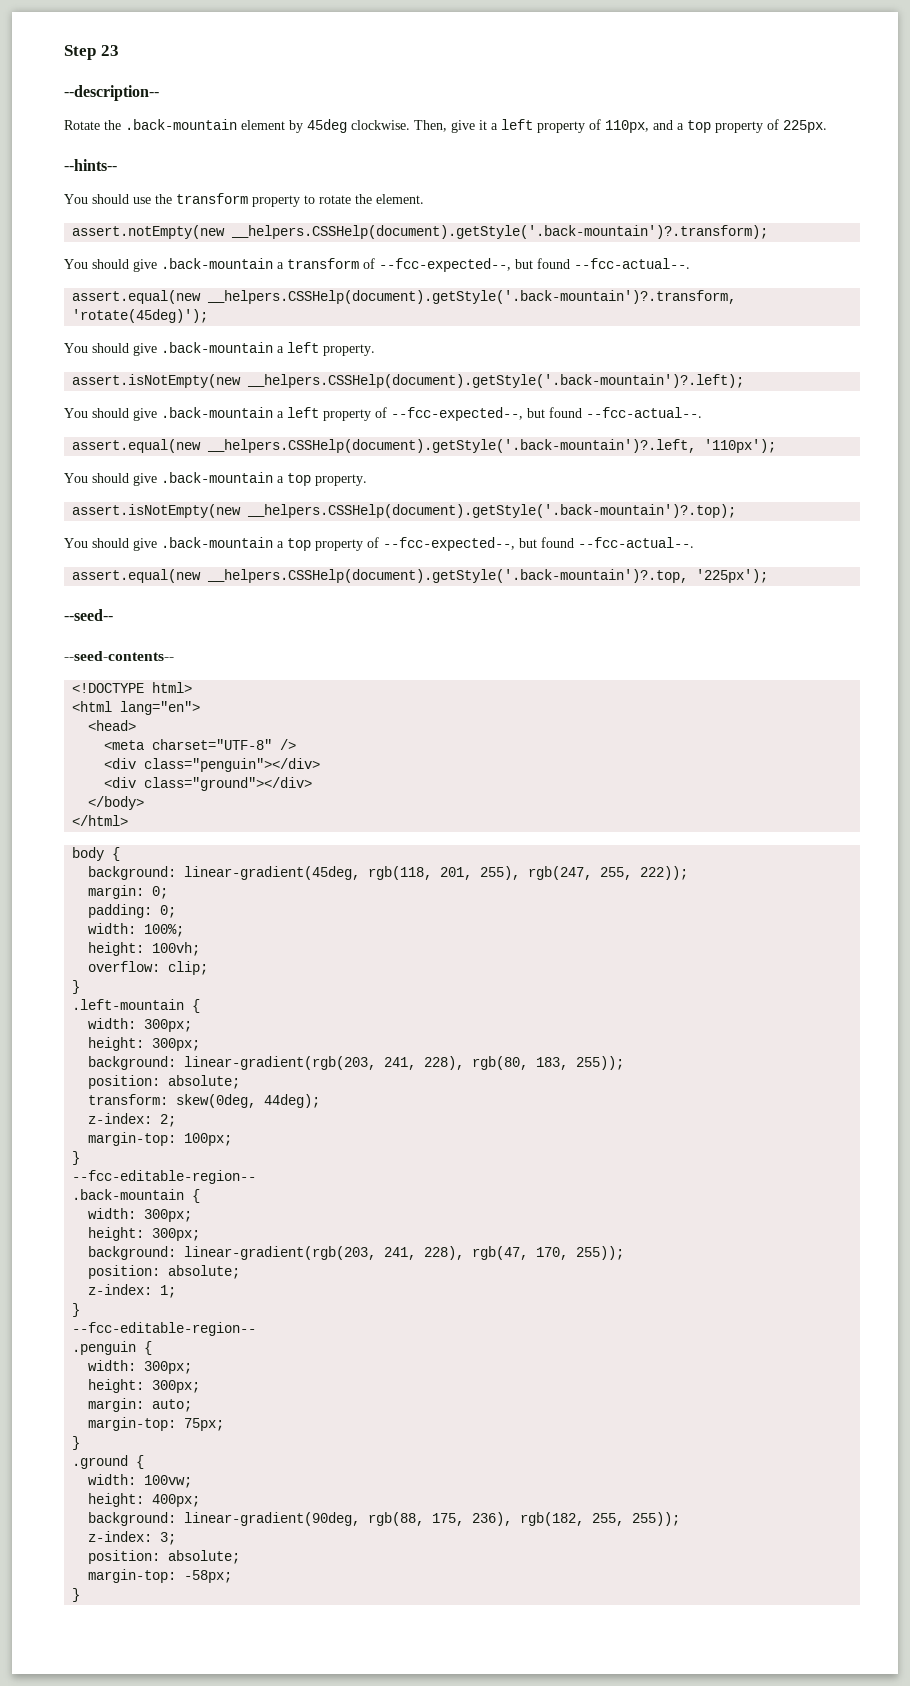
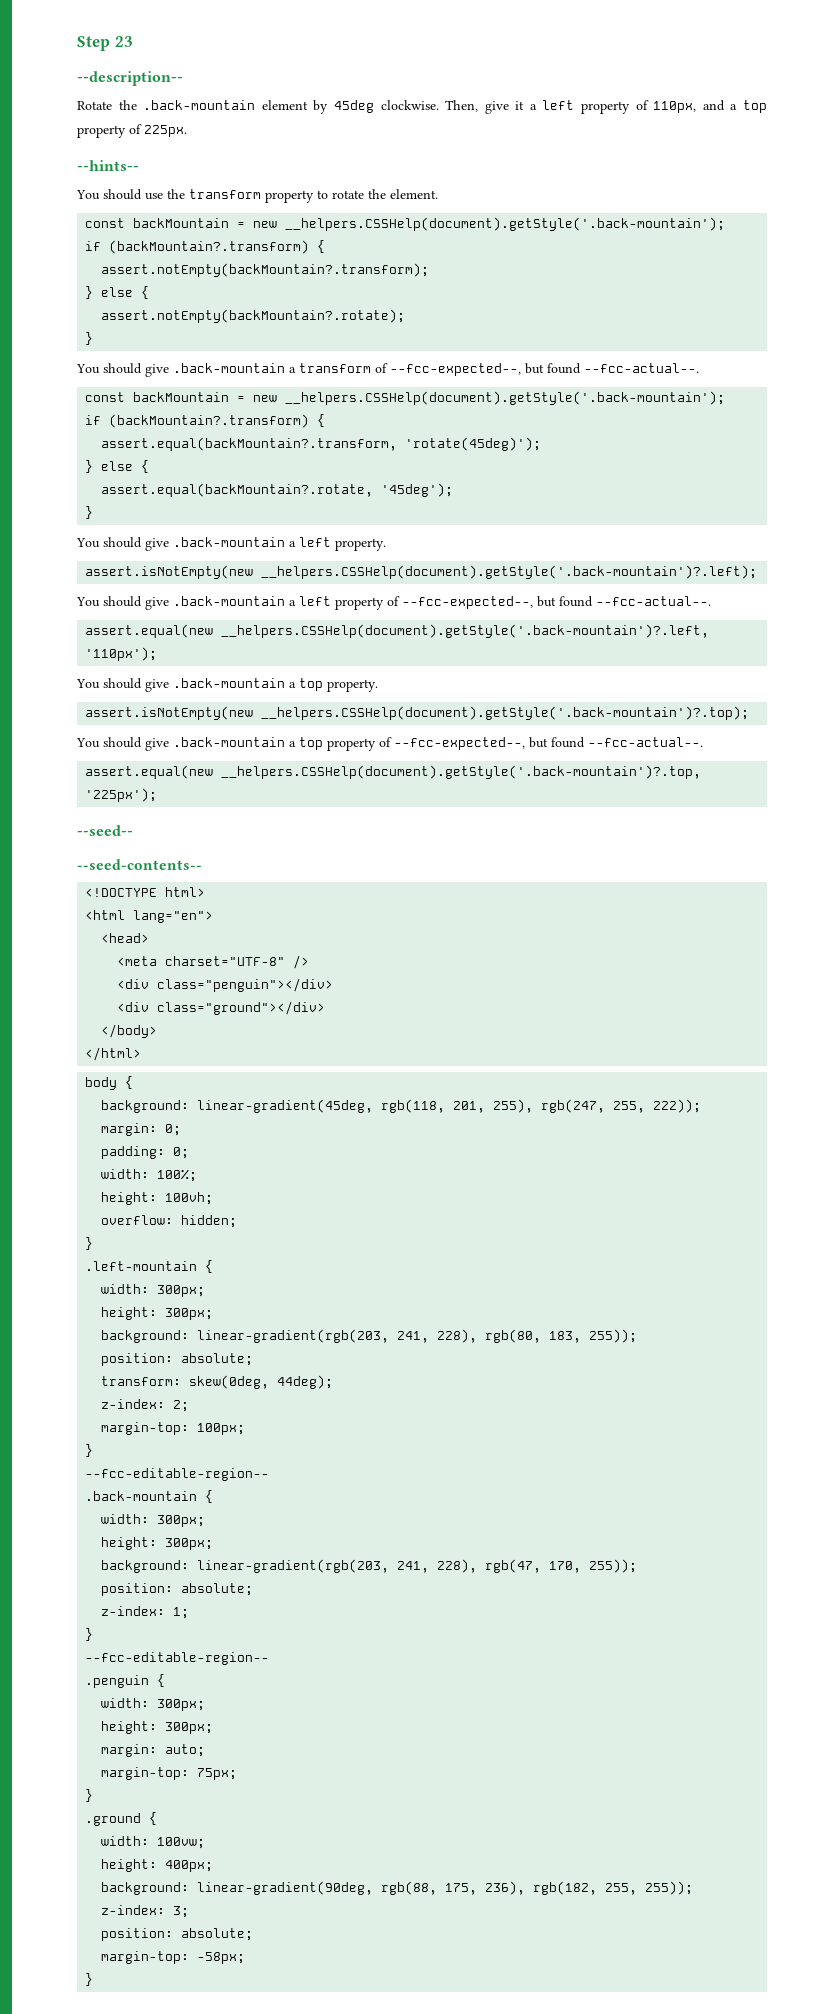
[72,225,769,239] assert.notEmpty(new __helpers.CSSHelp(document).getStyle('.back-mountain')?.transform); -> [85,217,726,231] [85,240,326,254] [101,263,430,277] [85,286,150,299] [101,309,406,323] [85,332,94,345] const backMountain = new __helpers.CSSHelp(document).getStyle('.back-mountain'); // if (backMountain?.transform) { // assert.notEmpty(backMountain?.transform); // } else { // assert.notEmpty(backMountain?.rotate); // }
[72,290,737,304] [72,309,209,323] assert.equal(new __helpers.CSSHelp(document).getStyle('.back-mountain')?.transform, 'rotate(45deg)'); -> [85,391,726,405] [85,414,326,428] [101,437,542,451] [85,460,150,473] [101,483,454,497] [85,506,94,519] const backMountain = new __helpers.CSSHelp(document).getStyle('.back-mountain'); // if (backMountain?.transform) { // assert.equal(backMountain?.transform, 'rotate(45deg)'); // } else { // assert.equal(backMountain?.rotate, '45deg'); // }
[168,961,209,975] clip; -> [181,1215,238,1228] hidden;

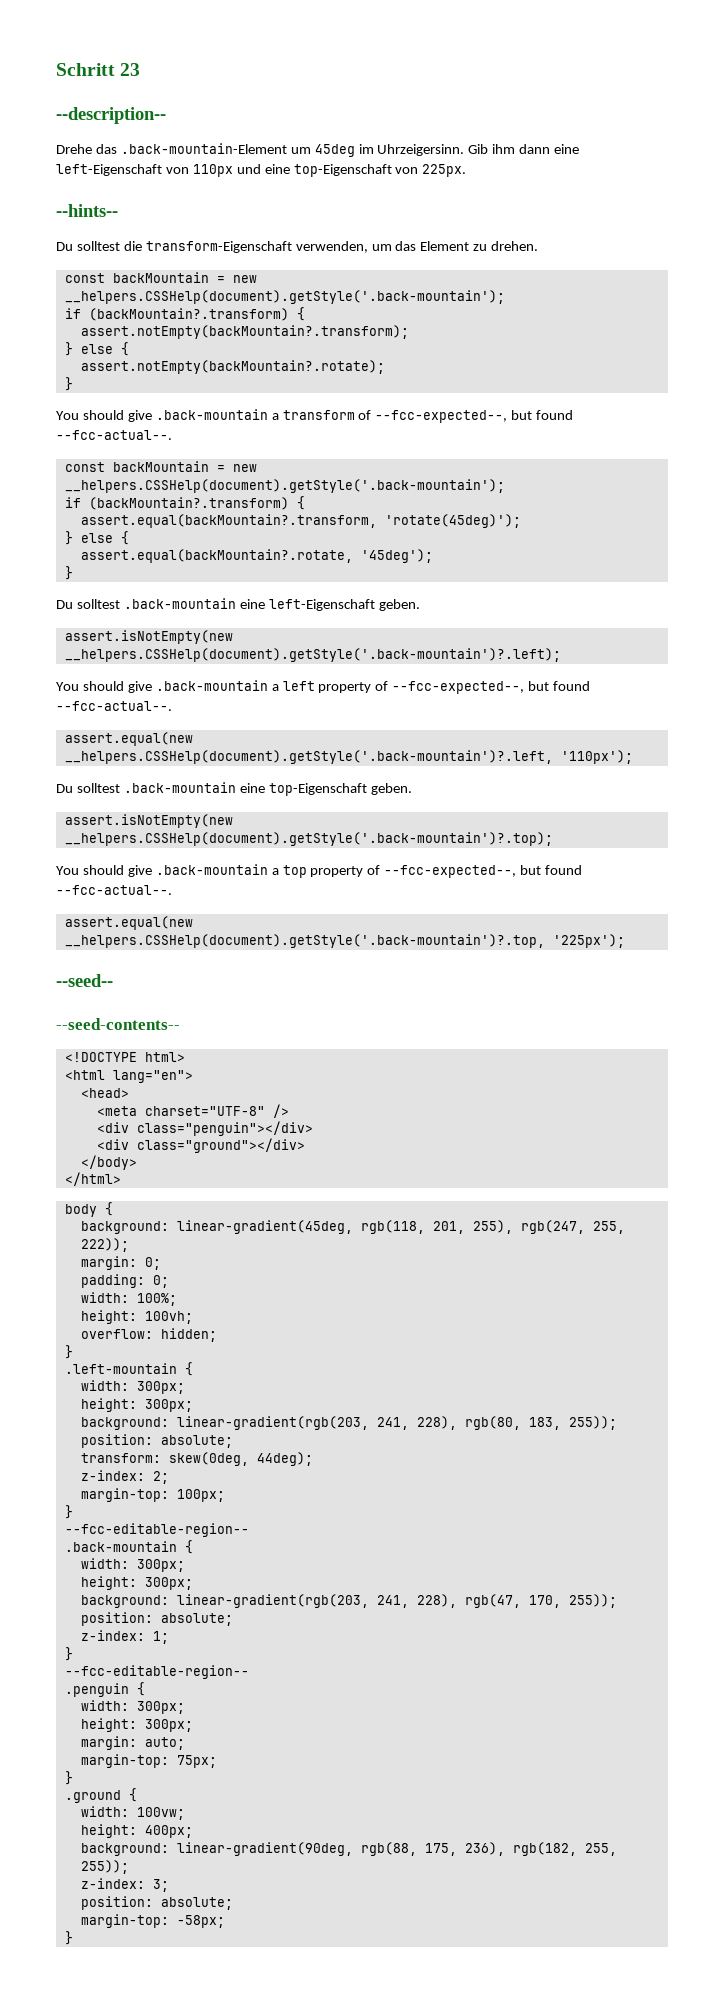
[77,36,110,51] Step -> [56,63,115,76] Schritt
[77,100,767,114] [77,124,187,138] [77,160,139,171] [76,189,438,203] Rotate the .back-mountain element by 45deg clockwise. Then, give it a left property of 110px, and a top property of 225px. // --hints-- // You should use the transform property to rotate the element. -> [56,143,580,157] [56,164,467,177] [56,204,118,217] [56,241,539,253] Drehe das .back-mountain-Element um 45deg im Uhrzeigersinn. Gib ihm dann eine left-Eigenschaft von 110px und eine top-Eigenschaft von 225px. // --hints-- // Du solltest die transform-Eigenschaft verwenden, um das Element zu drehen.
[76,537,386,551] You should give .back-mountain a left property. -> [56,598,420,611] Du solltest .back-mountain eine left-Eigenschaft geben.
[76,678,378,692] You should give .back-mountain a top property. -> [56,782,412,796] Du solltest .back-mountain eine top-Eigenschaft geben.

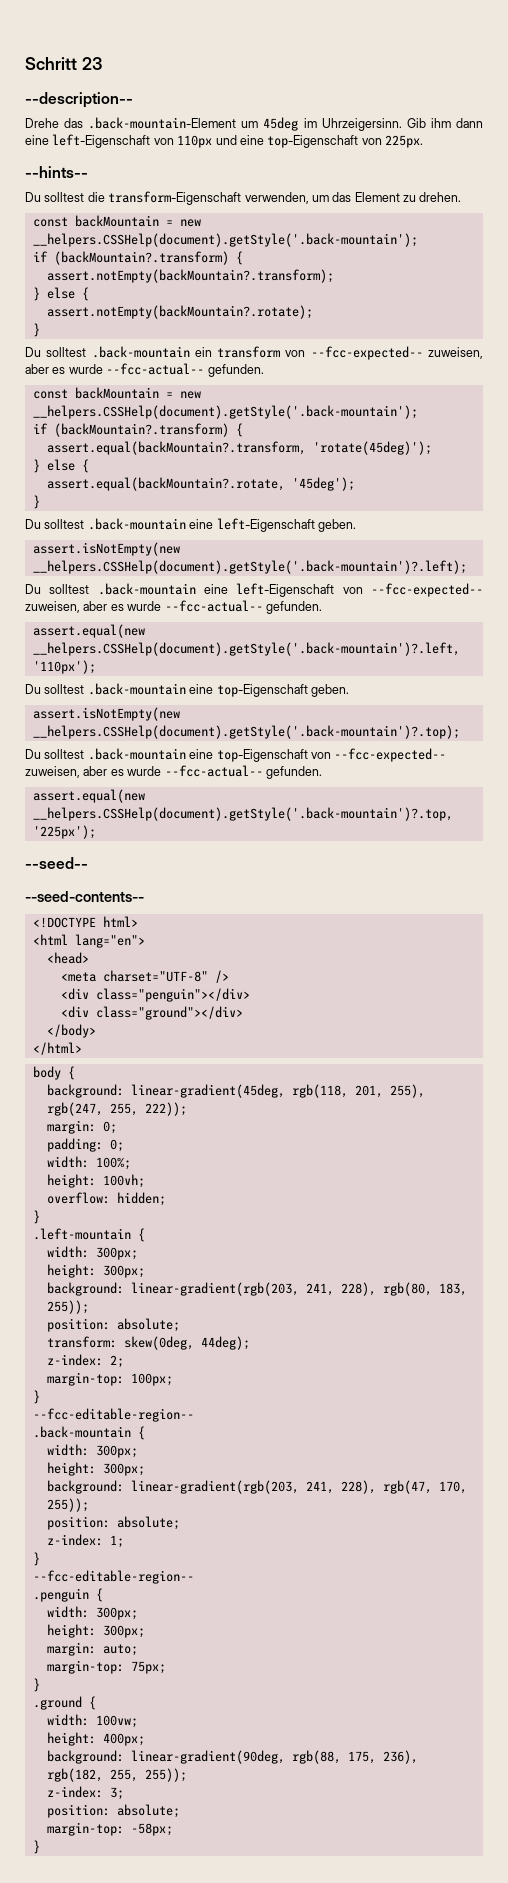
[56,409,574,423] [56,430,172,440] You should give .back-mountain a transform of --fcc-expected--, but found --fcc-actual--. -> [25,346,483,360] [25,363,264,377] Du solltest .back-mountain ein transform von --fcc-expected-- zuweisen, aber es wurde --fcc-actual-- gefunden.
[56,680,591,694] [56,701,172,711] You should give .back-mountain a left property of --fcc-expected--, but found --fcc-actual--. -> [25,583,483,597] [25,600,322,614] Du solltest .back-mountain eine left-Eigenschaft von --fcc-expected-- zuweisen, aber es wurde --fcc-actual-- gefunden.
[56,864,583,878] [56,885,172,895] You should give .back-mountain a top property of --fcc-expected--, but found --fcc-actual--. -> [25,748,447,762] [25,765,322,779] Du solltest .back-mountain eine top-Eigenschaft von --fcc-expected-- zuweisen, aber es wurde --fcc-actual-- gefunden.

